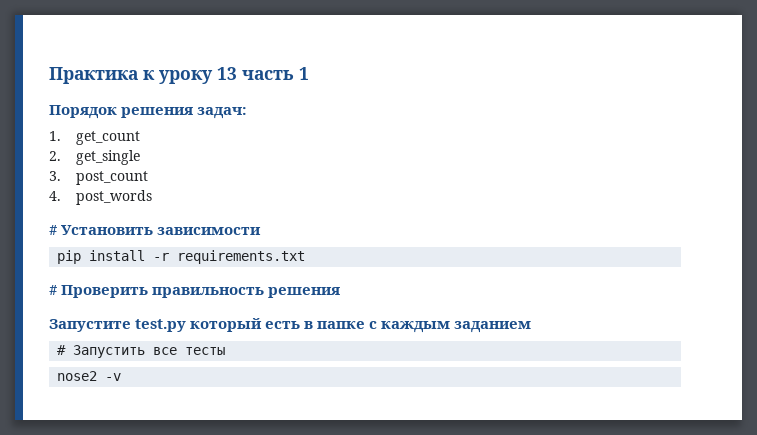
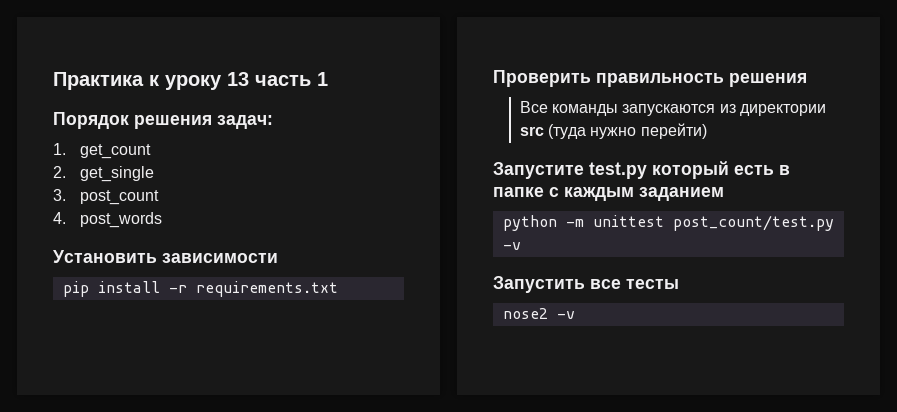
[49,225,57,235] # -> (162, 220) none
[49,285,57,295] # -> (338, 289) none
(341, 292) none -> [519,101,827,116] [519,123,707,139] // Все команды запускаются из директории src (туда нужно перейти)
[57,345,67,355] # -> [502,215,834,231] [502,242,521,250] python -m unittest post_count/test.py -v //

